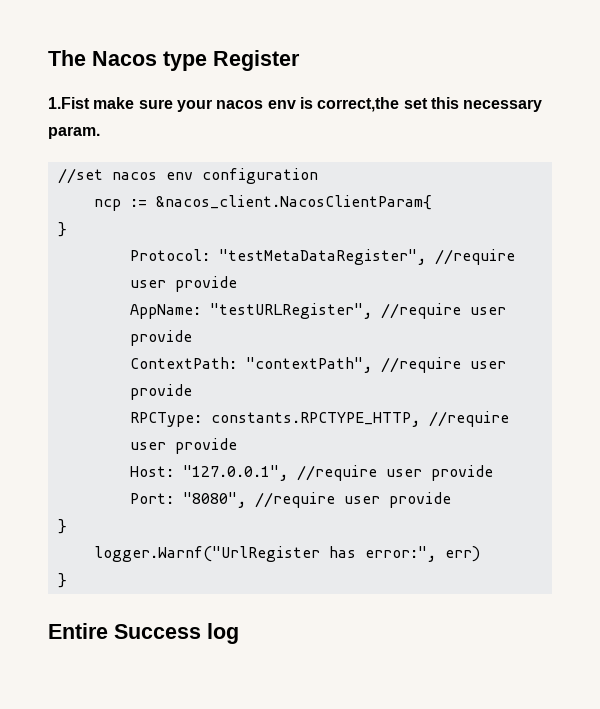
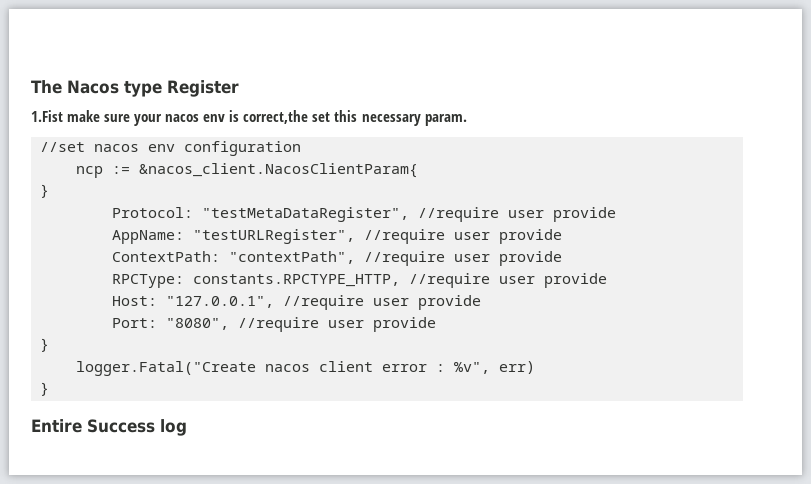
[93,546,436,562] logger.Warnf("UrlRegister has error:", -> [76,361,490,376] logger.Fatal("Create nacos client error : %v",

